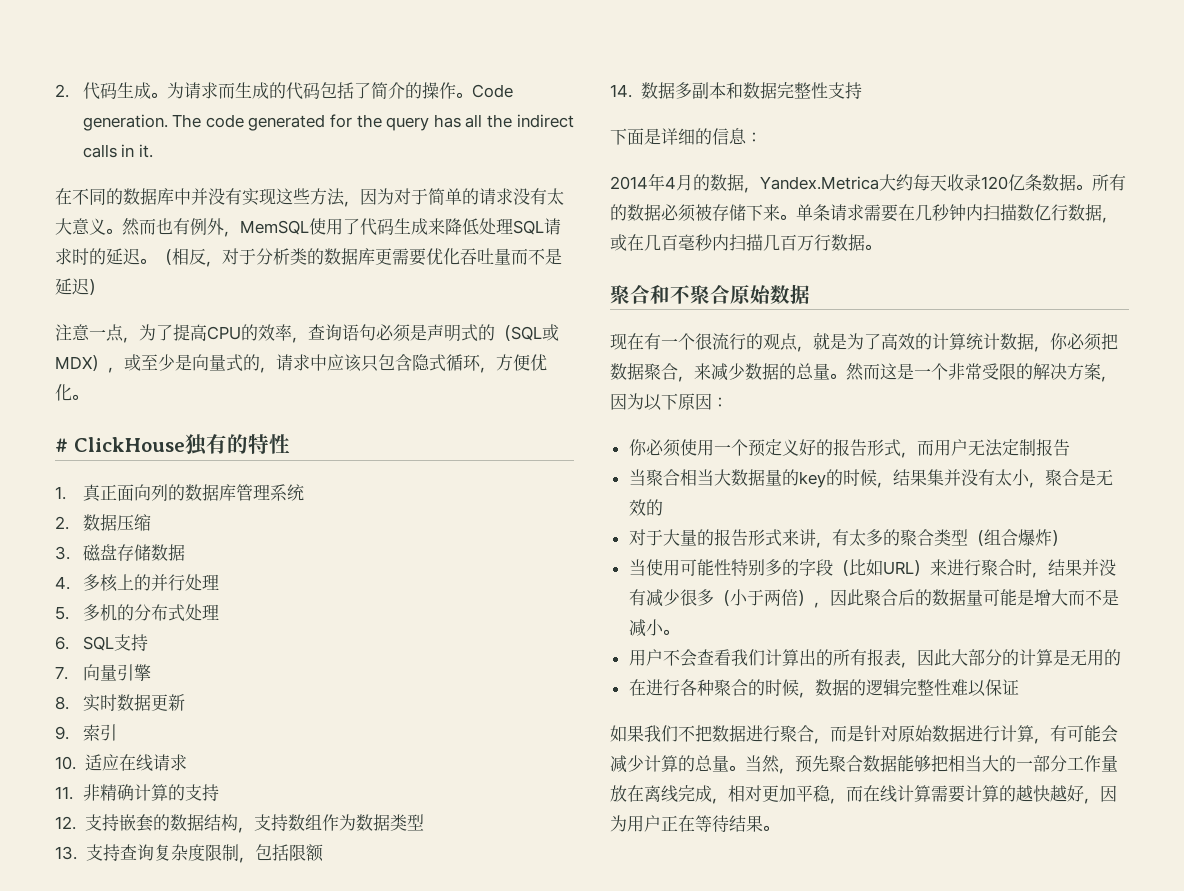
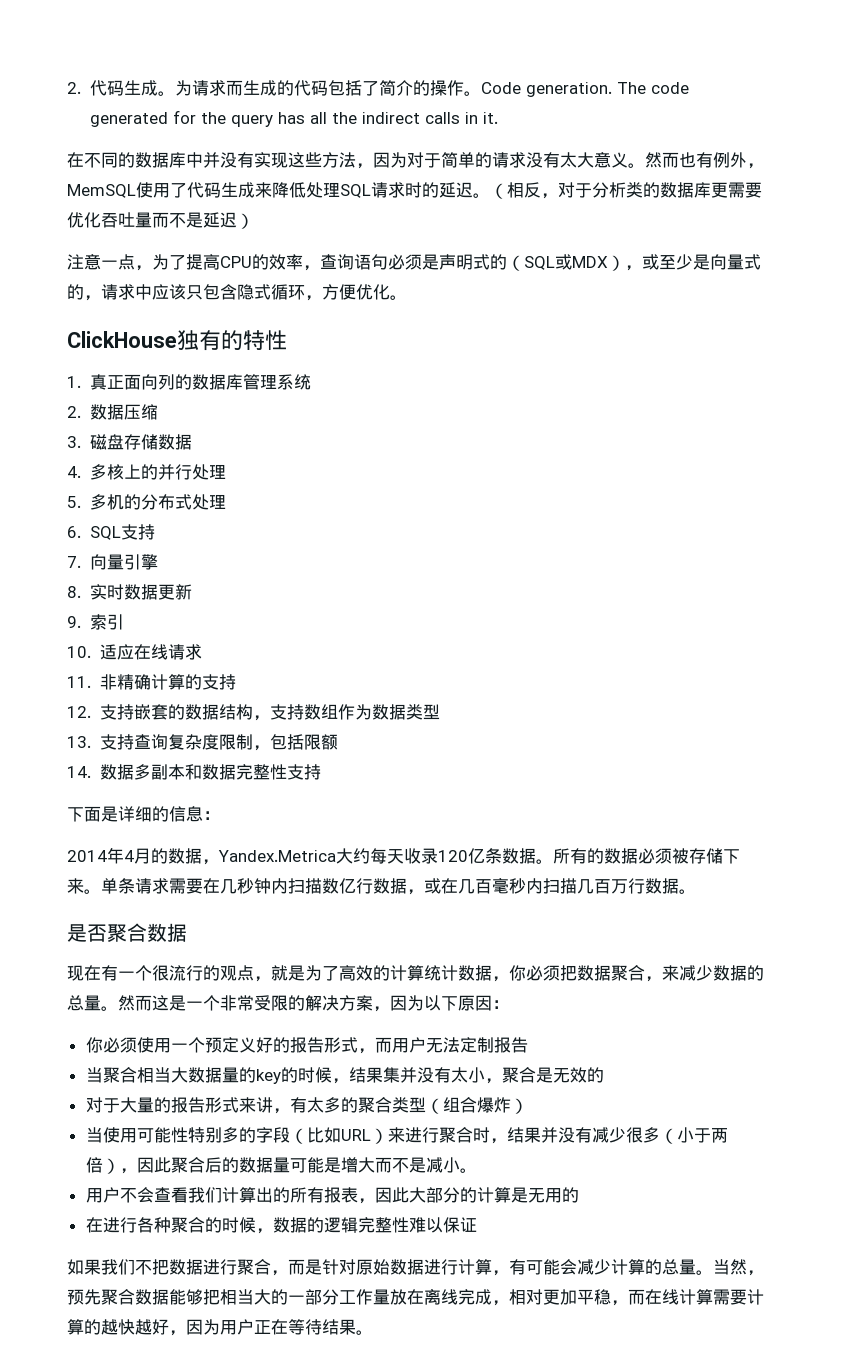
[55,438,68,452] # -> (407, 297) none
[610,285,771,304] 聚合和不聚合原始 -> [67,923,147,942] 是否聚合

